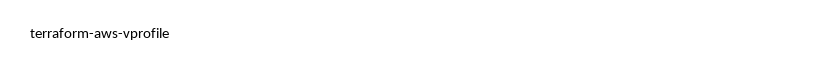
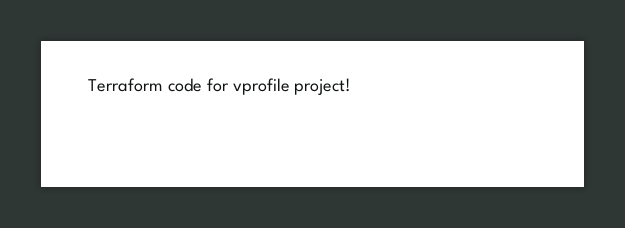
[30,28,169,40] terraform-aws-vprofile -> [88,78,352,95] Terraform code for vprofile project!

